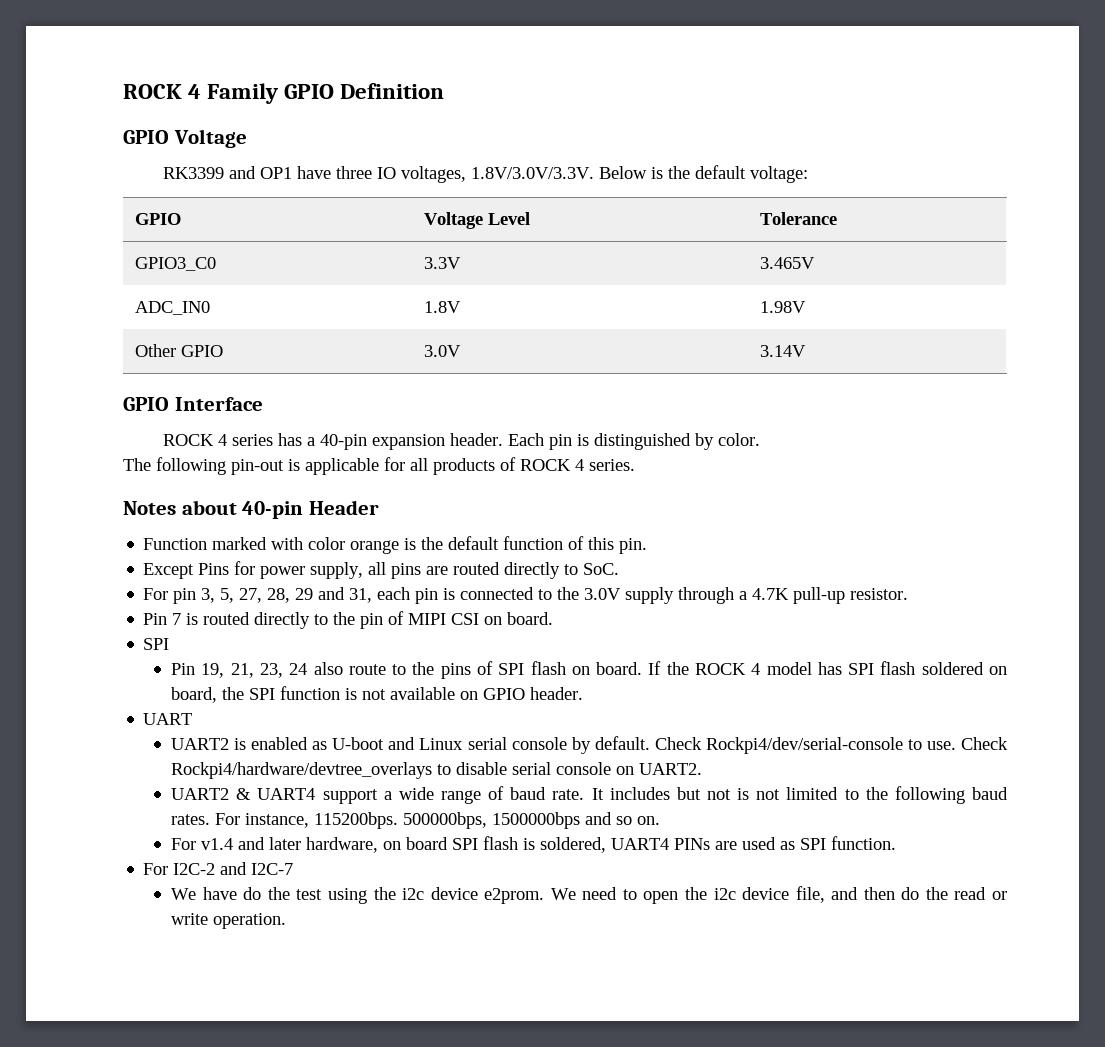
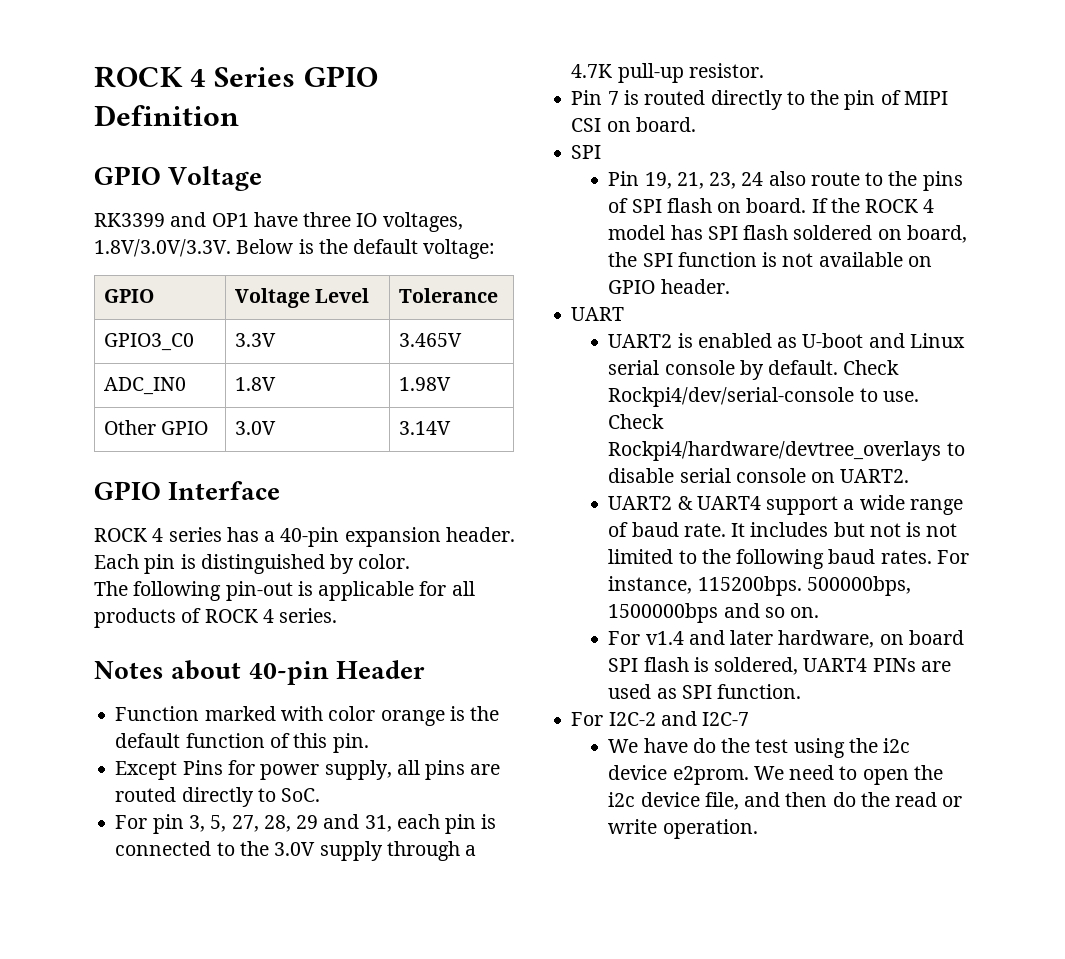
[123,83,279,104] ROCK 4 Family -> [94,66,296,88] ROCK 4 Series

